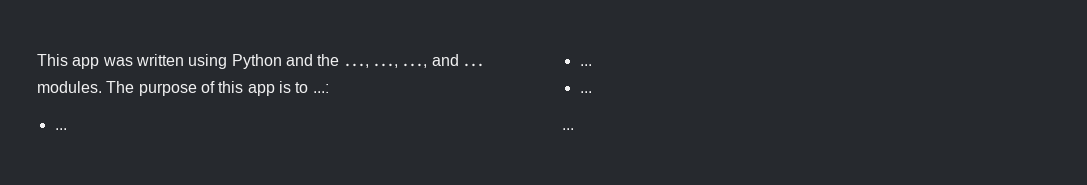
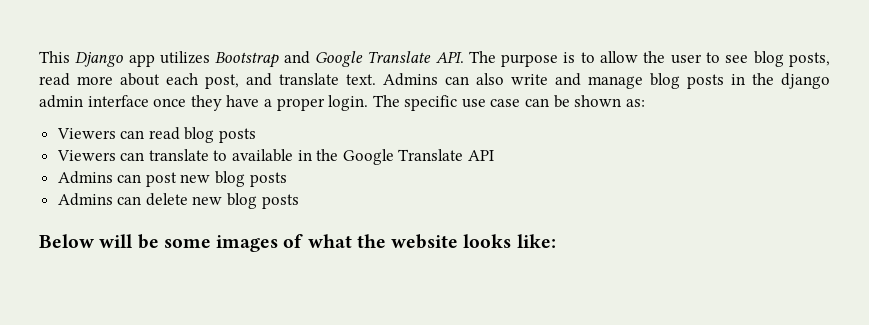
[72,54,484,69] [37,81,329,96] [54,128,67,130] [579,64,592,66] [579,91,592,93] [562,128,574,130] app was written using Python and the ..., ..., ..., and ... modules. The purpose of this app is to ...: // ... // ... // ... // ... -> [75,51,830,68] [39,73,830,89] [39,95,645,111] [56,127,257,143] [56,149,495,165] [57,171,287,187] [57,193,299,209] [39,234,556,252] Django app utilizes Bootstrap and Google Translate API. The purpose is to allow the user to see blog posts, read more about each post, and translate text. Admins can also write and manage blog posts in the django admin interface once they have a proper login. The specific use case can be shown as: // Viewers can read blog posts // Viewers can translate to available in the Google Translate API // Admins can post new blog posts // Admins can delete new blog posts // Below will be some images of what the website looks like:

